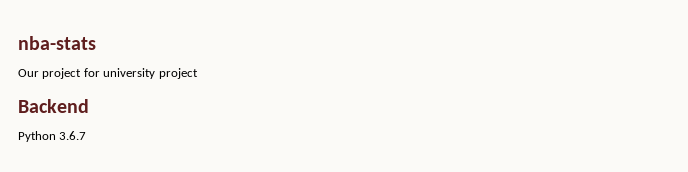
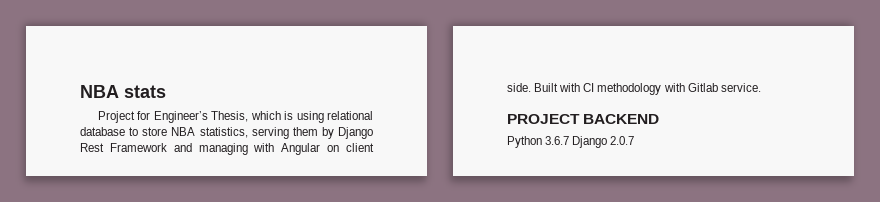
[18,36,96,50] [18,68,198,79] [18,99,89,113] nba-stats // Our project for university project // Backend -> [80,85,166,98] [98,111,373,123] [80,127,373,139] [80,143,374,155] [507,83,761,95] [507,114,660,124] NBA stats // Project for Engineer’s Thesis, which is using relational database to store NBA statistics, serving them by Django Rest Framework and managing with Angular on client side. Built with CI methodology with Gitlab service. // PROJECT BACKEND
(87, 135) none -> [572,136,635,148] Django 2.0.7

